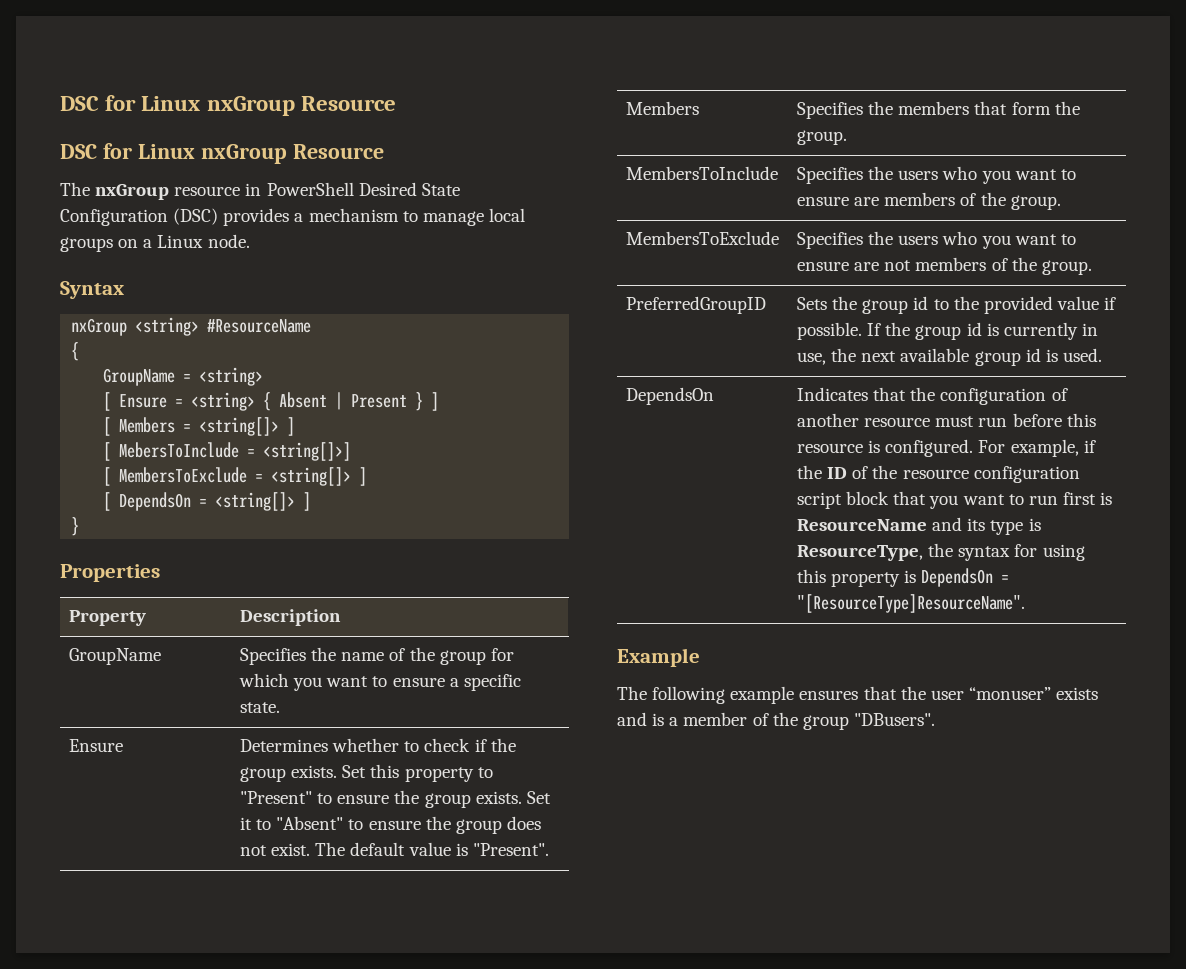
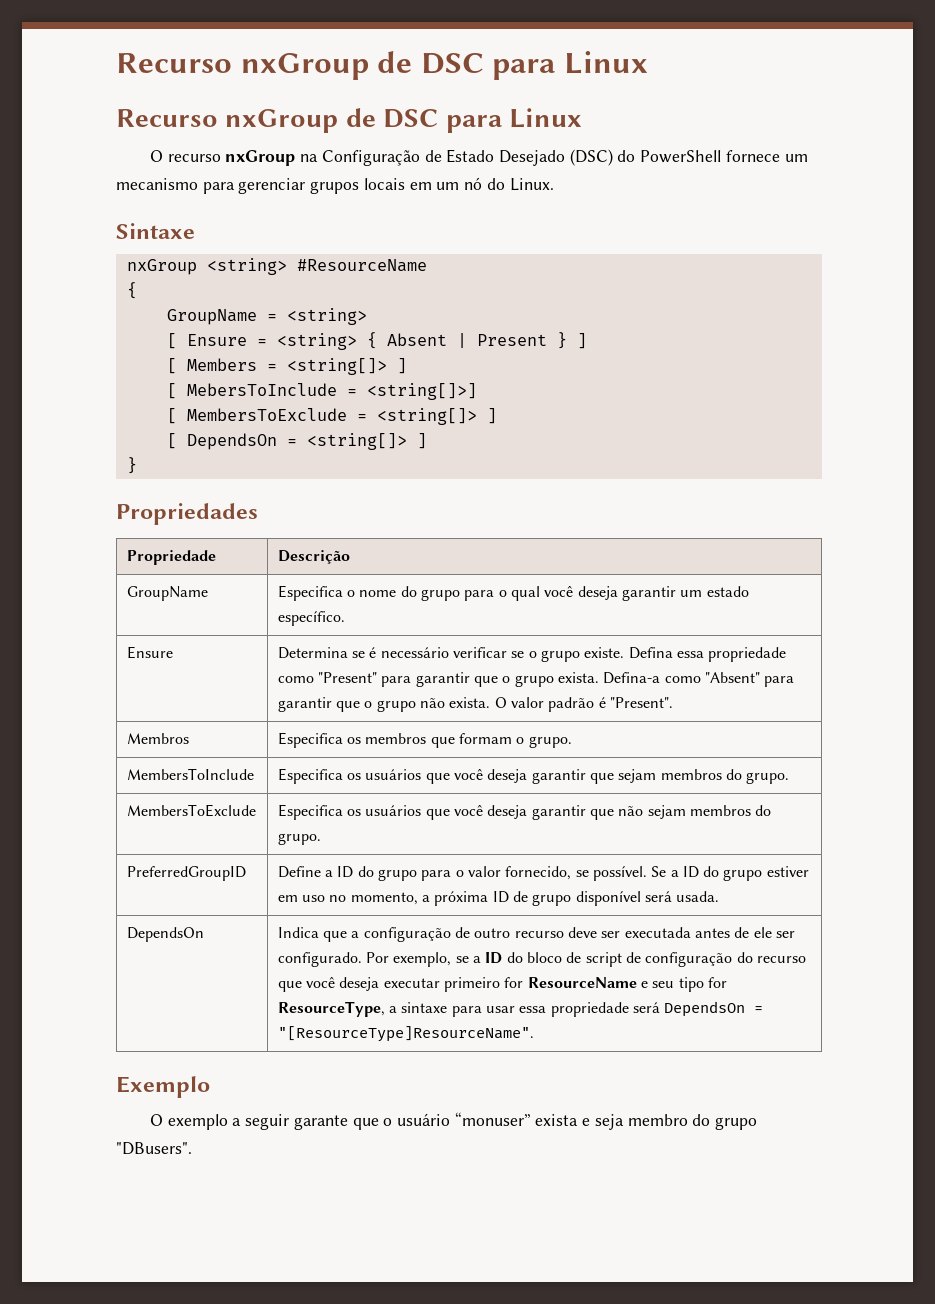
[60,95,396,116] [60,143,384,164] [60,182,460,200] [60,208,525,226] [60,234,250,252] [60,281,124,299] DSC for Linux nxGroup Resource // DSC for Linux nxGroup Resource // The nxGroup resource in PowerShell Desired State Configuration (DSC) provides a mechanism to manage local groups on a Linux node. // Syntax -> [116,51,648,80] [116,108,583,133] [149,149,808,166] [116,177,554,194] [116,223,195,239] Recurso nxGroup de DSC para Linux // Recurso nxGroup de DSC para Linux // O recurso nxGroup na Configuração de Estado Desejado (DSC) do PowerShell fornece um mecanismo para gerenciar grupos locais em um nó do Linux. // Sintaxe
[60,564,160,582] [68,610,146,626] [239,609,341,626] [68,648,161,665] [239,647,514,665] [238,673,521,691] [239,702,280,713] [68,739,123,752] [239,738,516,752] [239,764,493,782] [239,790,551,808] [239,816,541,834] [239,842,549,856] [625,101,699,115] [796,101,1080,119] [796,130,847,145] [625,166,778,180] [796,166,1076,184] [796,192,1061,210] [625,231,779,245] [796,231,1076,249] [796,257,1092,275] [625,296,766,314] [796,296,1117,314] [796,322,1098,340] [796,348,1102,366] [625,387,714,405] [796,387,1068,405] [796,413,1096,427] [796,439,1096,457] [796,465,1080,483] [796,491,1113,509] [796,517,1041,535] [796,543,1085,561] [796,568,1010,587] [796,594,1025,613] [617,648,700,667] [617,686,1099,704] [617,712,849,730] Properties // Property | Description // GroupName | Specifies the name of the group for which you want to ensure a specific state. // Ensure | Determines whether to check if the group exists. Set this property to "Present" to ensure the group exists. Set it to "Absent" to ensure the group does not exist. The default value is "Present". // Members | Specifies the members that form the group. // MembersToInclude | Specifies the users who you want to ensure are members of the group. // MembersToExclude | Specifies the users who you want to ensure are not members of the group. // PreferredGroupID | Sets the group id to the provided value if possible. If the group id is currently in use, the next available group id is used. // DependsOn | Indicates that the configuration of another resource must run before this resource is configured. For example, if the ID of the resource configuration script block that you want to run first is ResourceName and its type is ResourceType, the syntax for using this property is DependsOn = "[ResourceType]ResourceName". // Example // The following example ensures that the user “monuser” exists and is a member of the group -> [116,503,258,525] [126,550,216,565] [277,550,350,564] [126,586,208,601] [277,585,749,601] [277,611,345,626] [126,646,173,659] [277,647,787,662] [277,672,795,687] [277,697,673,712] [126,733,189,744] [277,732,572,748] [126,768,254,780] [277,768,790,784] [126,804,256,817] [277,804,772,820] [277,833,321,845] [126,866,246,881] [277,866,809,881] [277,891,720,906] [126,927,204,942] [277,927,795,942] [277,952,806,967] [277,977,727,992] [277,1001,764,1017] [277,1026,534,1042] [116,1076,210,1098] [149,1112,758,1130] Propriedades // Propriedade | Descrição // GroupName | Especifica o nome do grupo para o qual você deseja garantir um estado específico. // Ensure | Determina se é necessário verificar se o grupo existe. Defina essa propriedade como "Present" para garantir que o grupo exista. Defina-a como "Absent" para garantir que o grupo não exista. O valor padrão é "Present". // Membros | Especifica os membros que formam o grupo. // MembersToInclude | Especifica os usuários que você deseja garantir que sejam membros do grupo. // MembersToExclude | Especifica os usuários que você deseja garantir que não sejam membros do grupo. // PreferredGroupID | Define a ID do grupo para o valor fornecido, se possível. Se a ID do grupo estiver em uso no momento, a próxima ID de grupo disponível será usada. // DependsOn | Indica que a configuração de outro recurso deve ser executada antes de ele ser configurado. Por exemplo, se a ID do bloco de script de configuração do recurso que você deseja executar primeiro for ResourceName e seu tipo for ResourceType, a sintaxe para usar essa propriedade será DependsOn = "[ResourceType]ResourceName". // Exemplo // O exemplo a seguir garante que o usuário “monuser” exista e seja membro do grupo

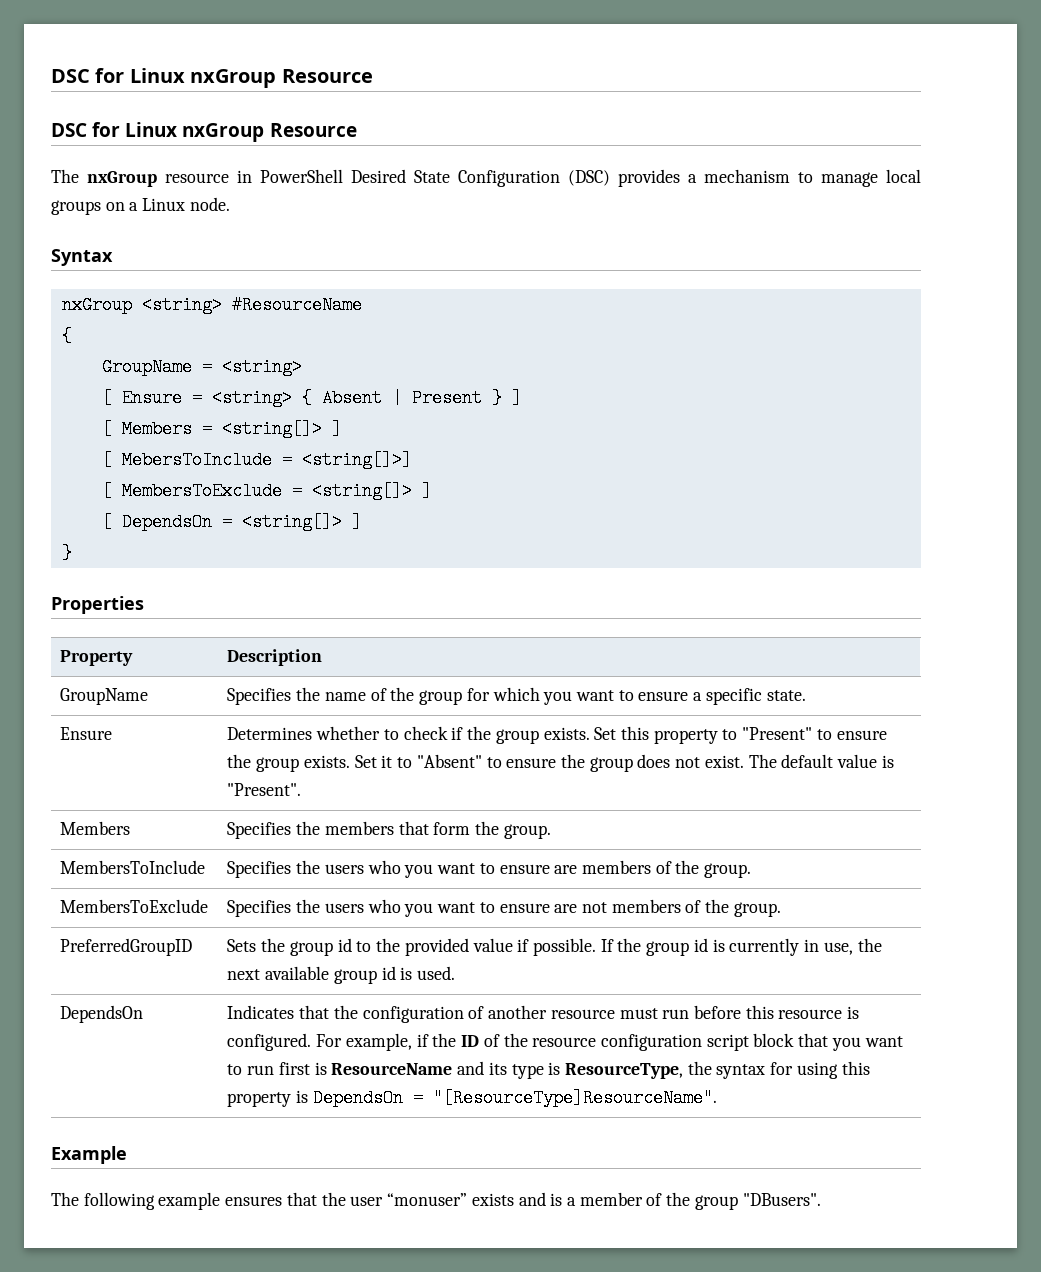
[116,51,648,80] [116,108,583,133] [149,149,808,166] [116,177,554,194] [116,223,195,239] Recurso nxGroup de DSC para Linux // Recurso nxGroup de DSC para Linux // O recurso nxGroup na Configuração de Estado Desejado (DSC) do PowerShell fornece um mecanismo para gerenciar grupos locais em um nó do Linux. // Sintaxe -> [51,68,373,88] [51,122,357,142] [51,169,921,187] [51,197,230,215] [51,249,113,266] DSC for Linux nxGroup Resource // DSC for Linux nxGroup Resource // The nxGroup resource in PowerShell Desired State Configuration (DSC) provides a mechanism to manage local groups on a Linux node. // Syntax
[116,503,258,525] [126,550,216,565] [277,550,350,564] [126,586,208,601] [277,585,749,601] [277,611,345,626] [126,646,173,659] [277,647,787,662] [277,672,795,687] [277,697,673,712] [126,733,189,744] [277,732,572,748] [126,768,254,780] [277,768,790,784] [126,804,256,817] [277,804,772,820] [277,833,321,845] [126,866,246,881] [277,866,809,881] [277,891,720,906] [126,927,204,942] [277,927,795,942] [277,952,806,967] [277,977,727,992] [277,1001,764,1017] [277,1026,534,1042] [116,1076,210,1098] [149,1112,758,1130] Propriedades // Propriedade | Descrição // GroupName | Especifica o nome do grupo para o qual você deseja garantir um estado específico. // Ensure | Determina se é necessário verificar se o grupo existe. Defina essa propriedade como "Present" para garantir que o grupo exista. Defina-a como "Absent" para garantir que o grupo não exista. O valor padrão é "Present". // Membros | Especifica os membros que formam o grupo. // MembersToInclude | Especifica os usuários que você deseja garantir que sejam membros do grupo. // MembersToExclude | Especifica os usuários que você deseja garantir que não sejam membros do grupo. // PreferredGroupID | Define a ID do grupo para o valor fornecido, se possível. Se a ID do grupo estiver em uso no momento, a próxima ID de grupo disponível será usada. // DependsOn | Indica que a configuração de outro recurso deve ser executada antes de ele ser configurado. Por exemplo, se a ID do bloco de script de configuração do recurso que você deseja executar primeiro for ResourceName e seu tipo for ResourceType, a sintaxe para usar essa propriedade será DependsOn = "[ResourceType]ResourceName". // Exemplo // O exemplo a seguir garante que o usuário “monuser” exista e seja membro do grupo -> [51,596,144,614] [60,650,134,666] [227,649,323,666] [60,688,149,705] [227,687,806,705] [60,727,113,740] [227,726,887,744] [227,754,894,772] [227,783,302,796] [60,821,131,835] [227,821,551,839] [60,860,206,874] [227,860,752,878] [60,899,209,913] [227,899,781,917] [60,938,193,956] [227,938,882,956] [227,966,456,984] [60,1005,144,1023] [227,1005,860,1023] [227,1033,903,1051] [227,1061,870,1079] [227,1089,717,1107] [51,1146,127,1164] [51,1192,738,1210] Properties // Property | Description // GroupName | Specifies the name of the group for which you want to ensure a specific state. // Ensure | Determines whether to check if the group exists. Set this property to "Present" to ensure the group exists. Set it to "Absent" to ensure the group does not exist. The default value is "Present". // Members | Specifies the members that form the group. // MembersToInclude | Specifies the users who you want to ensure are members of the group. // MembersToExclude | Specifies the users who you want to ensure are not members of the group. // PreferredGroupID | Sets the group id to the provided value if possible. If the group id is currently in use, the next available group id is used. // DependsOn | Indicates that the configuration of another resource must run before this resource is configured. For example, if the ID of the resource configuration script block that you want to run first is ResourceName and its type is ResourceType, the syntax for using this property is DependsOn = "[ResourceType]ResourceName". // Example // The following example ensures that the user “monuser” exists and is a member of the group

